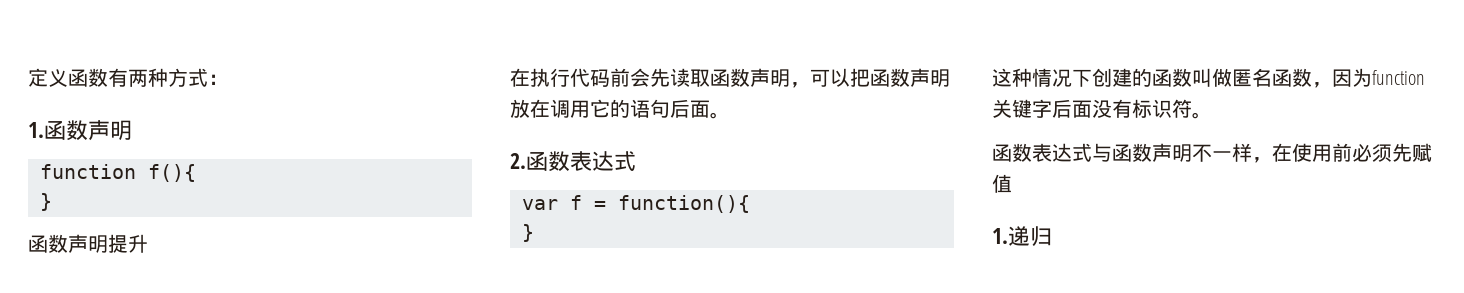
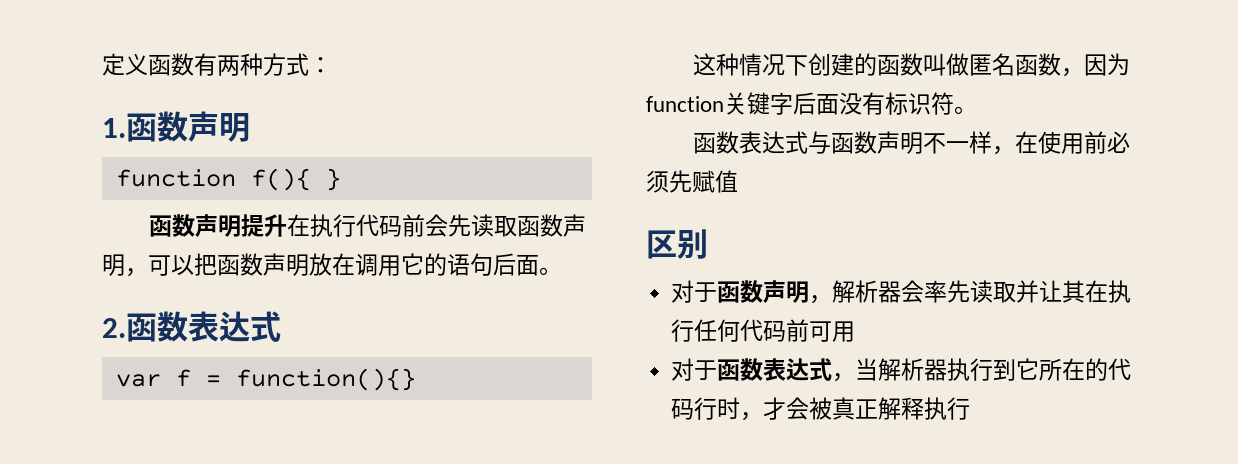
(196, 173) // -> (311, 179) none
(148, 243) // -> (288, 225) none
[618,195,750,213] [522,224,534,242] function(){ // } -> [235,368,416,391] function(){}
[992,226,1052,246] 1.递归 -> [646,229,708,259] [671,280,1132,304] [671,319,856,342] [671,358,1132,382] [671,397,971,421] 区别 // 对于函数声明，解析器会率先读取并让其在执行任何代码前可用 // 对于函数表达式，当解析器执行到它所在的代码行时，才会被真正解释执行

